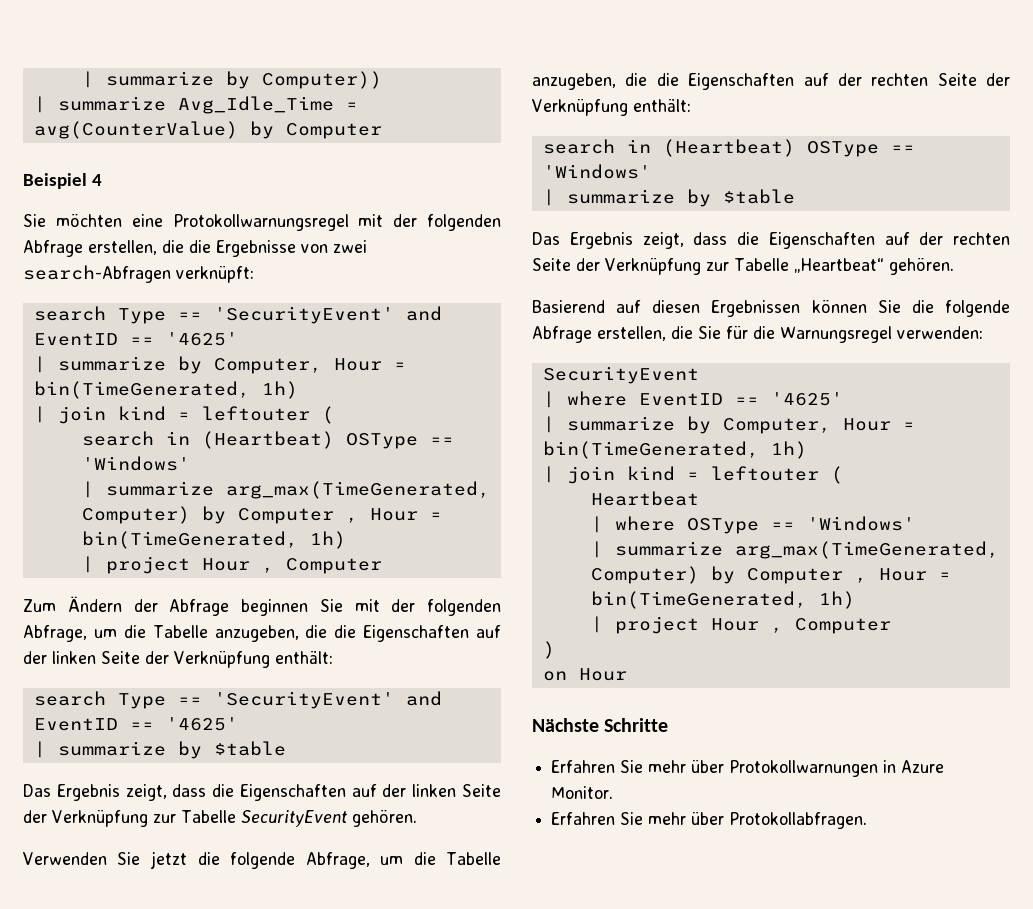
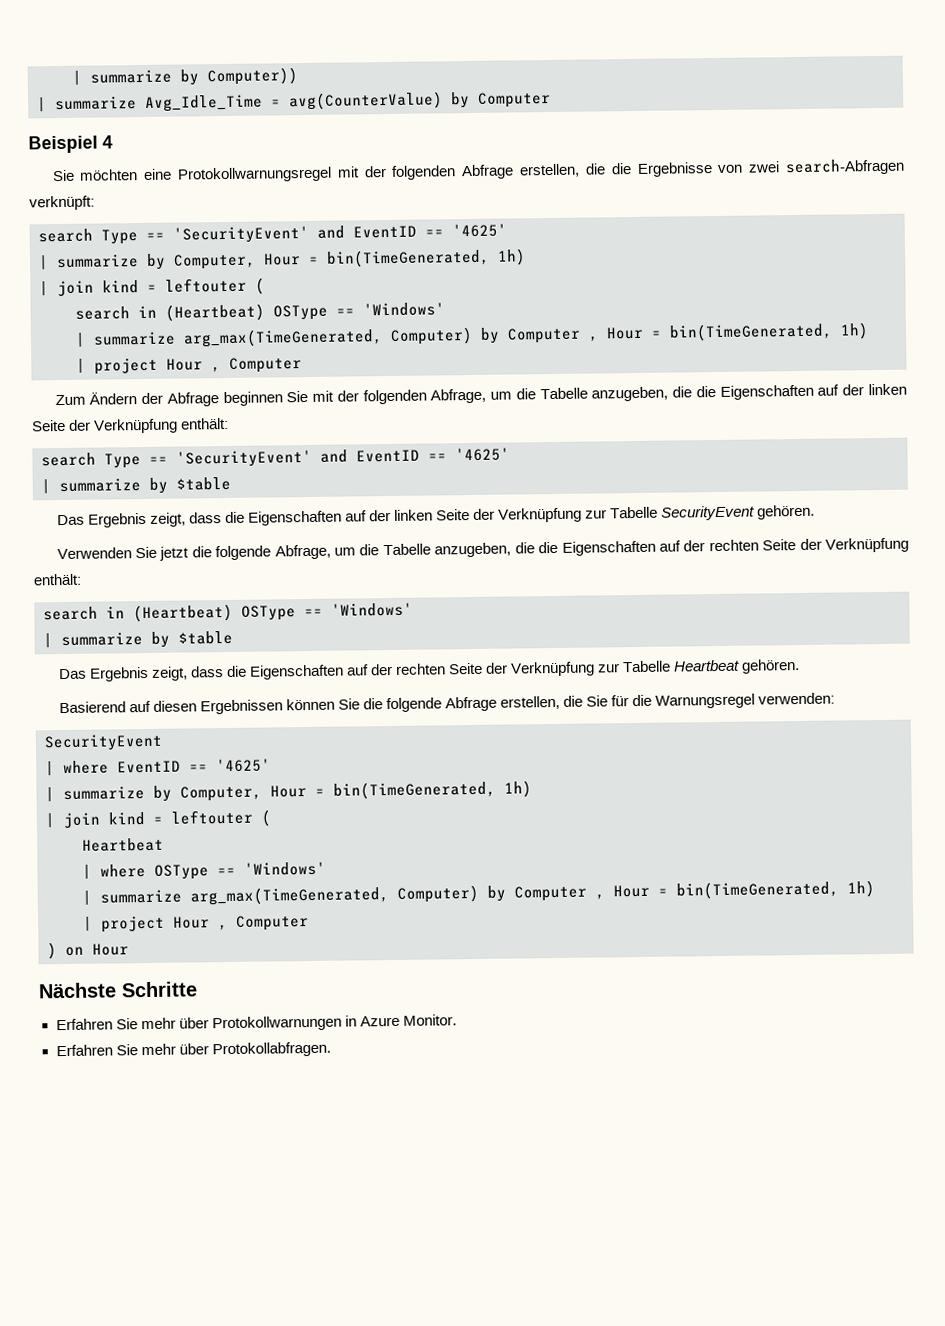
[793,258,884,273] „Heartbeat“ -> [673,659,741,672] Heartbeat
(555, 650) // -> (57, 951) none

